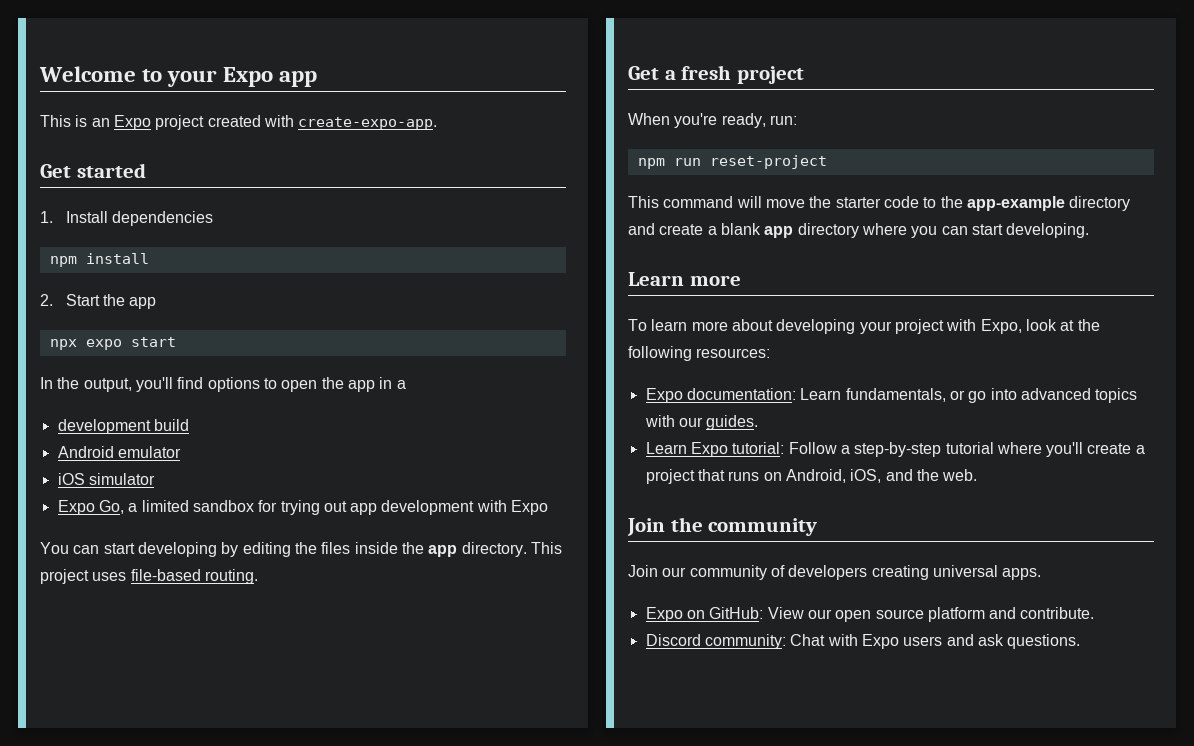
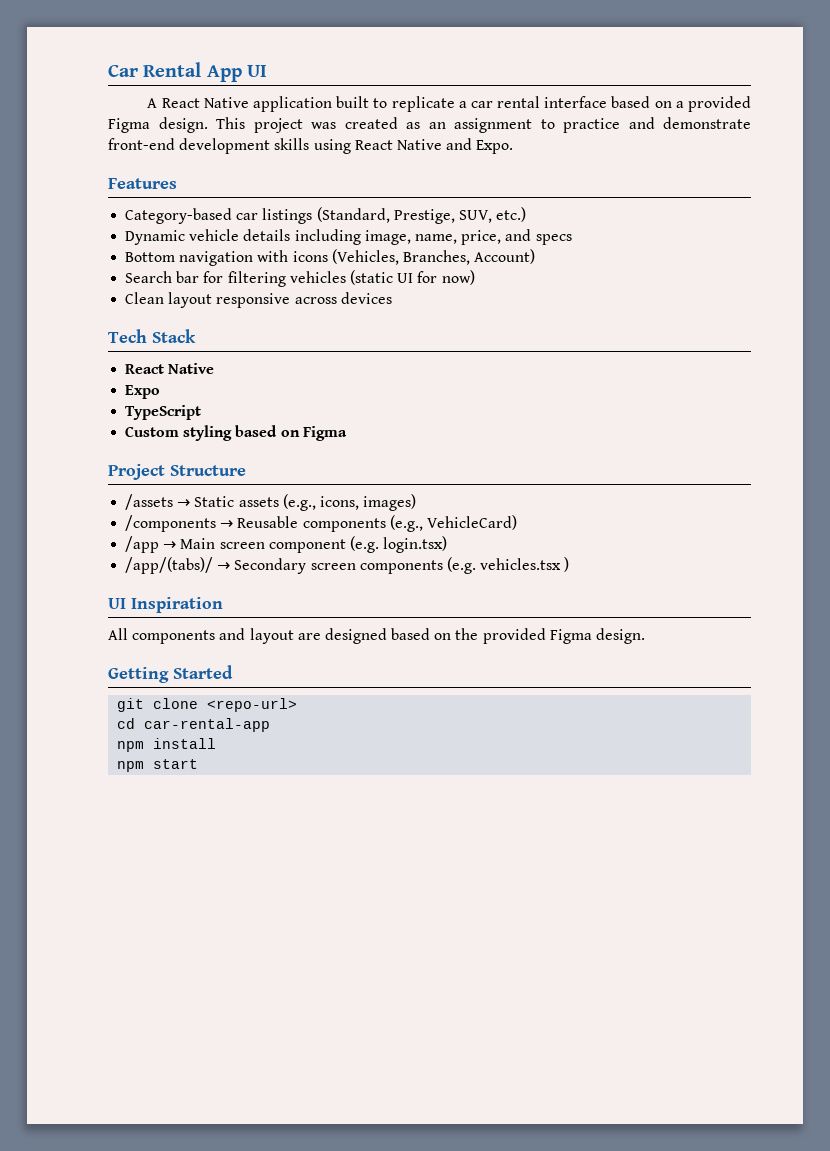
[39,66,317,87] [40,115,438,130] [40,163,146,178] [40,211,213,226] [49,253,149,267] [40,294,157,309] [49,337,176,350] [40,377,406,392] [57,419,189,434] [57,446,181,458] [57,473,155,485] [57,500,549,515] [40,542,562,557] [40,569,258,584] [628,65,804,84] [628,113,797,128] [637,155,827,169] [628,196,1131,211] [628,223,1090,238] [628,272,741,286] [628,319,1100,334] [628,346,771,361] [645,388,1138,403] [644,415,759,430] [645,442,1145,457] [645,469,978,484] [627,517,818,536] [628,565,1042,580] [645,607,1095,622] [645,634,1081,649] Welcome to your Expo app // This is an Expo project created with create-expo-app. // Get started // 1. Install dependencies // npm install // 2. Start the app // npx expo start // In the output, you'll find options to open the app in a // development build // Android emulator // iOS simulator // Expo Go, a limited sandbox for trying out app development with Expo // You can start developing by editing the files inside the app directory. This project uses file-based routing. // Get a fresh project // When you're ready, run: // npm run reset-project // This command will move the starter code to the app-example directory and create a blank app directory where you can start developing. // Learn more // To learn more about developing your project with Expo, look at the following resources: // Expo documentation: Learn fundamentals, or go into advanced topics with our guides. // Learn Expo tutorial: Follow a step-by-step tutorial where you'll create a project that runs on Android, iOS, and the web. // Join the community // Join our community of developers creating universal apps. // Expo on GitHub: View our open source platform and contribute. // Discord community: Chat with Expo users and ask questions. -> [108,62,267,82] [147,96,751,112] [108,117,751,133] [108,138,514,154] [108,178,177,189] [125,207,527,224] [125,229,572,245] [125,249,536,266] [125,270,475,287] [125,292,392,308] [108,329,196,343] [125,363,215,374] [125,385,161,399] [125,405,202,420] [125,425,347,441] [108,464,246,480] [125,494,417,511] [125,515,517,532] [125,536,448,553] [125,557,570,574] [108,597,223,613] [108,628,646,644] [108,665,233,683] [117,698,298,712] [117,718,271,732] [117,738,217,752] [117,759,199,772] Car Rental App UI // A React Native application built to replicate a car rental interface based on a provided Figma design. This project was created as an assignment to practice and demonstrate front-end development skills using React Native and Expo. // Features // Category-based car listings (Standard, Prestige, SUV, etc.) // Dynamic vehicle details including image, name, price, and specs // Bottom navigation with icons (Vehicles, Branches, Account) // Search bar for filtering vehicles (static UI for now) // Clean layout responsive across devices // Tech Stack // React Native // Expo // TypeScript // Custom styling based on Figma // Project Structure // /assets → Static assets (e.g., icons, images) // /components → Reusable components (e.g., VehicleCard) // /app → Main screen component (e.g. login.tsx) // /app/(tabs)/ → Secondary screen components (e.g. vehicles.tsx ) // UI Inspiration // All components and layout are designed based on the provided Figma design. // Getting Started // git clone <repo-url> // cd car-rental-app // npm install // npm start

